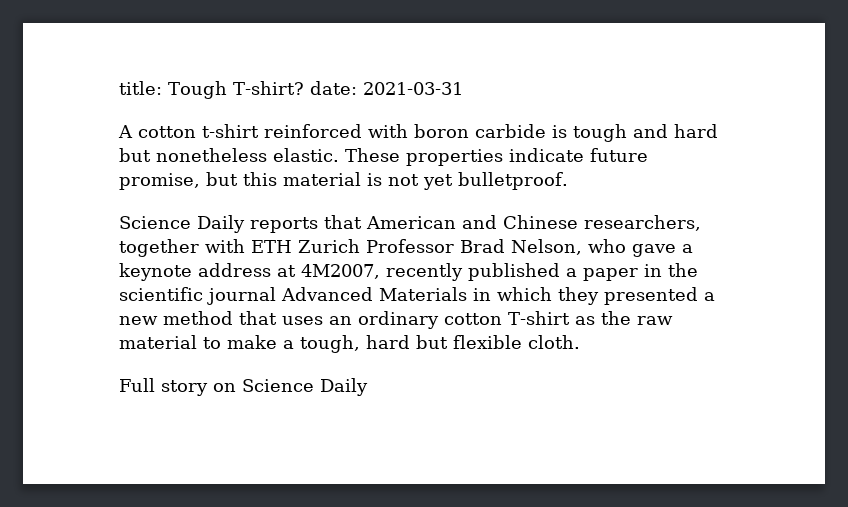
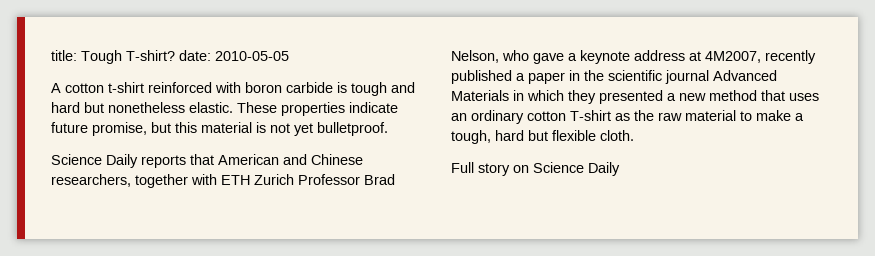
[362,82,463,95] 2021-03-31 -> [215,51,289,61] 2010-05-05

